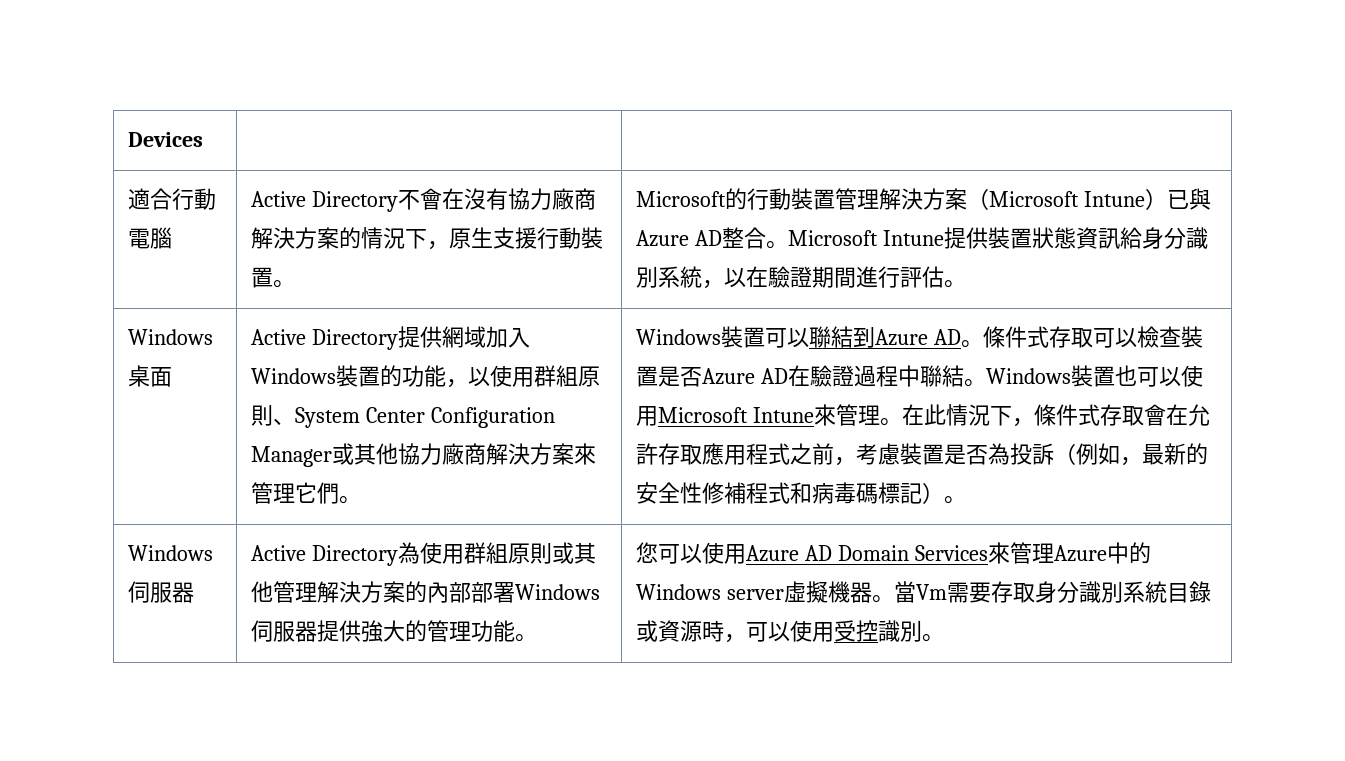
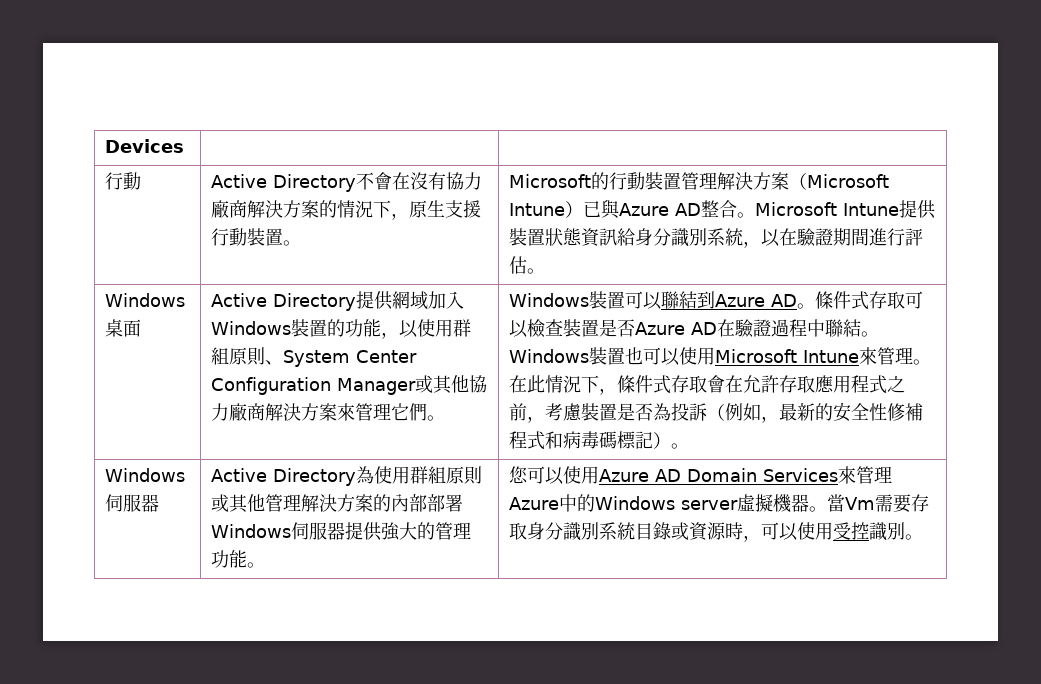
[127,188,216,210] [127,227,172,249] 適合行動電腦 -> [104,172,141,190] 行動

